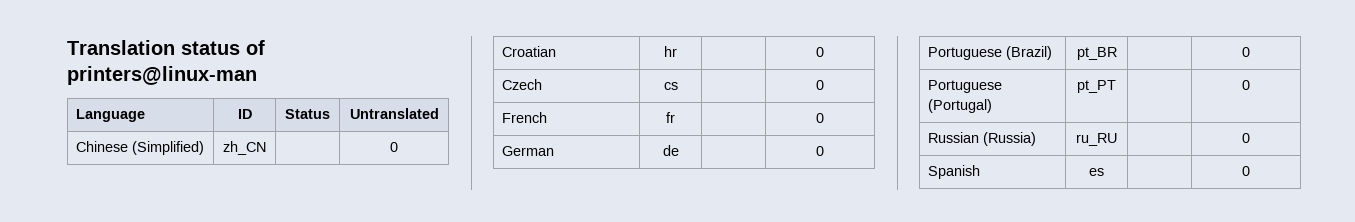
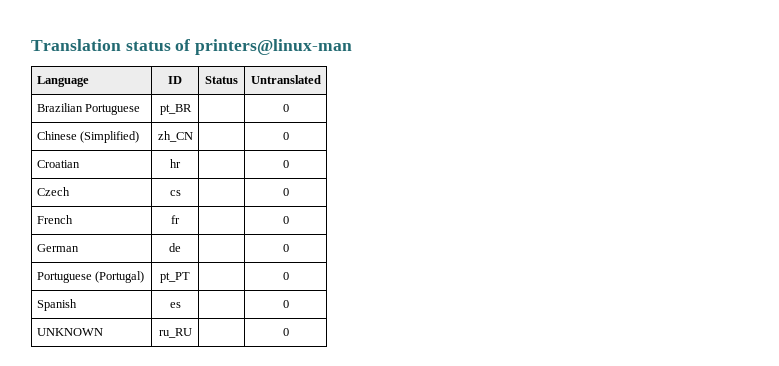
(439, 113) none -> [36,103,141,115] [159,104,192,115] [282,104,289,112] // Brazilian Portuguese | pt_BR | | 0
[928,46,1053,60] [1076,47,1117,60] [1242,47,1250,57] // Portuguese (Brazil) | pt_BR | | 0 -> (289, 248) none
[928,132,1037,146] [1076,133,1117,146] [1242,133,1250,143] // Russian (Russia) | ru_RU | | 0 -> (289, 276) none
(1250, 171) none -> [36,328,103,336] [158,328,192,338] [282,328,289,336] // UNKNOWN | ru_RU | | 0

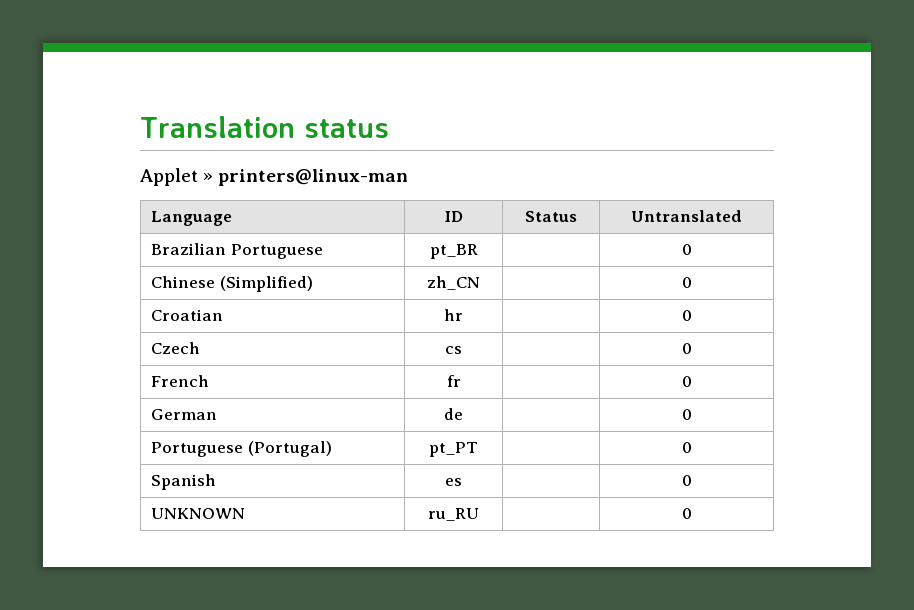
[175,39,191,51] of -> [140,168,214,186] // Applet »

